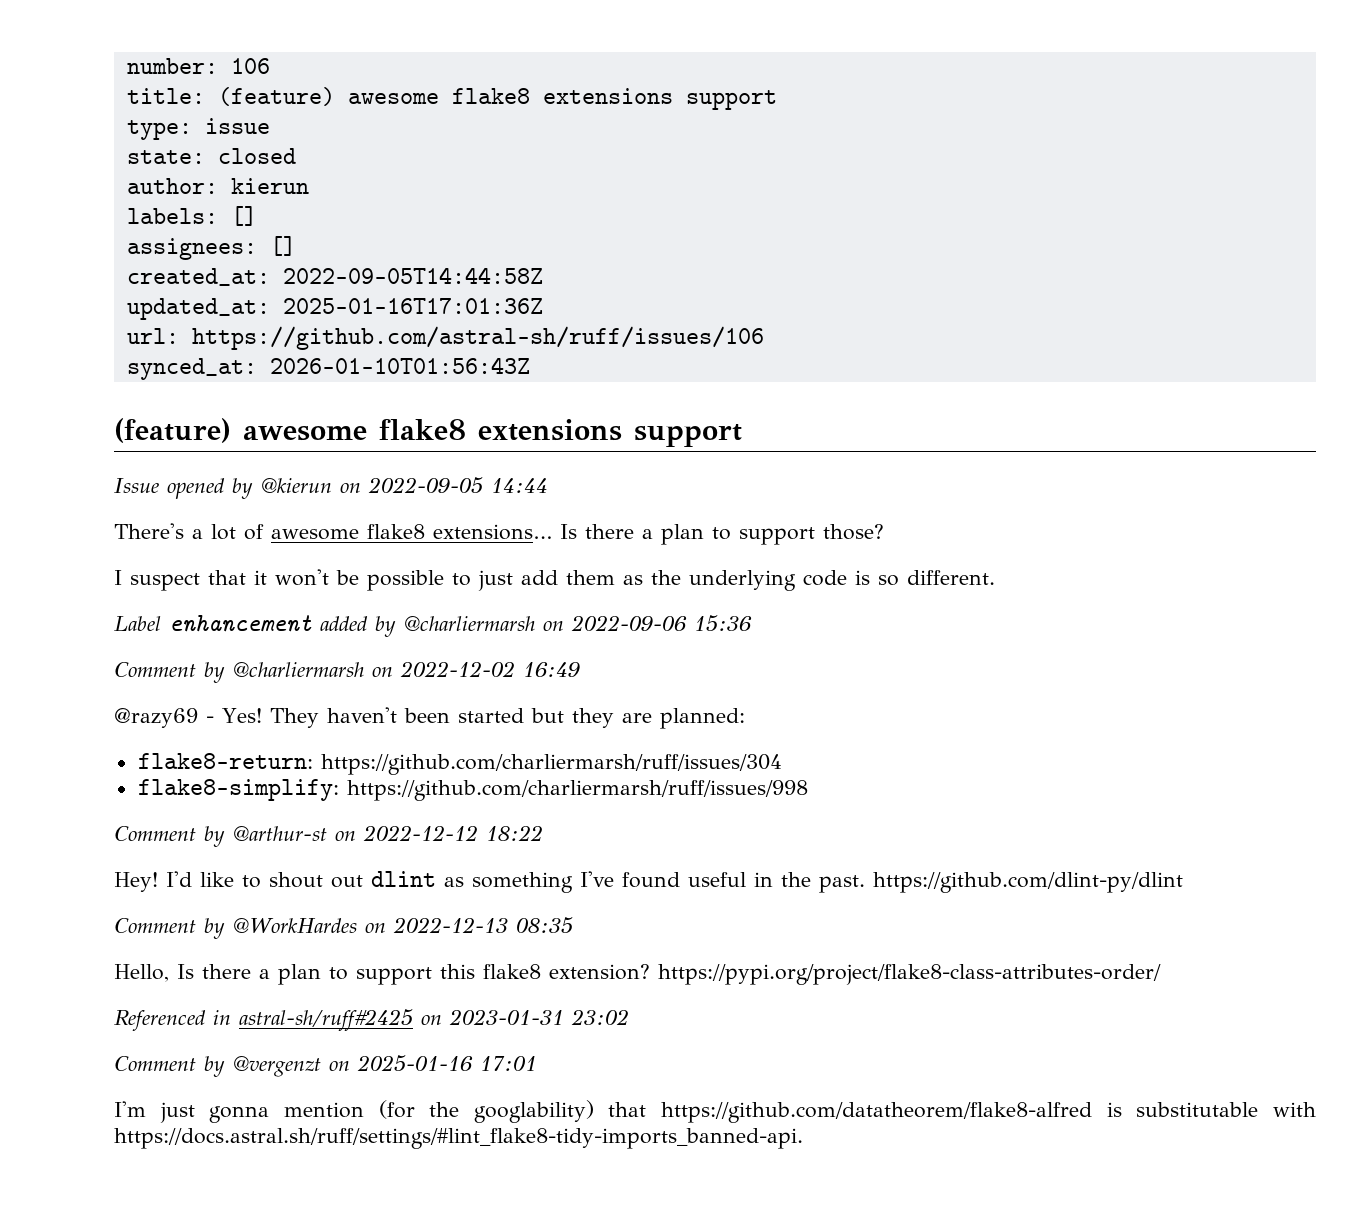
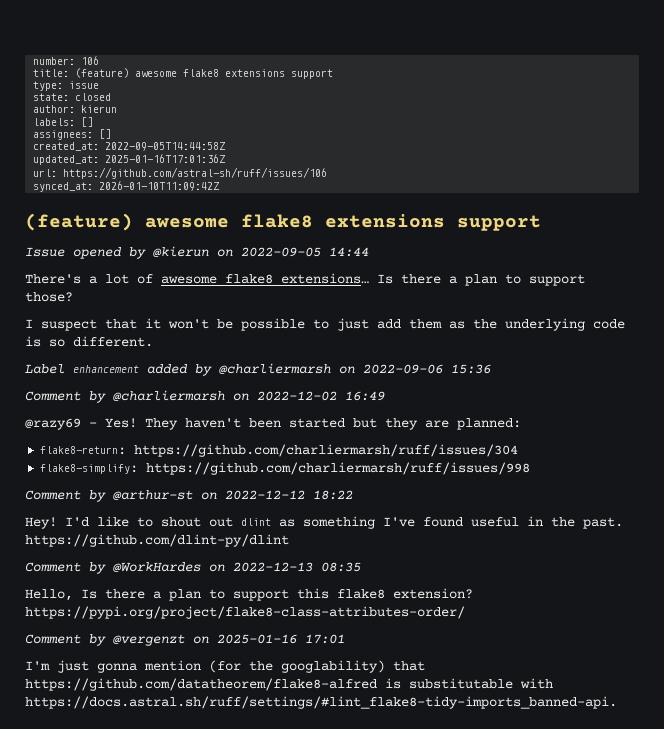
[269,357,530,374] 2026-01-10T01:56:43Z -> [99,181,221,191] 2026-01-10T11:09:42Z
[114,1009,629,1031] // Referenced in astral-sh/ruff#2425 on 2023-01-31 23:02 -> (465, 612) none

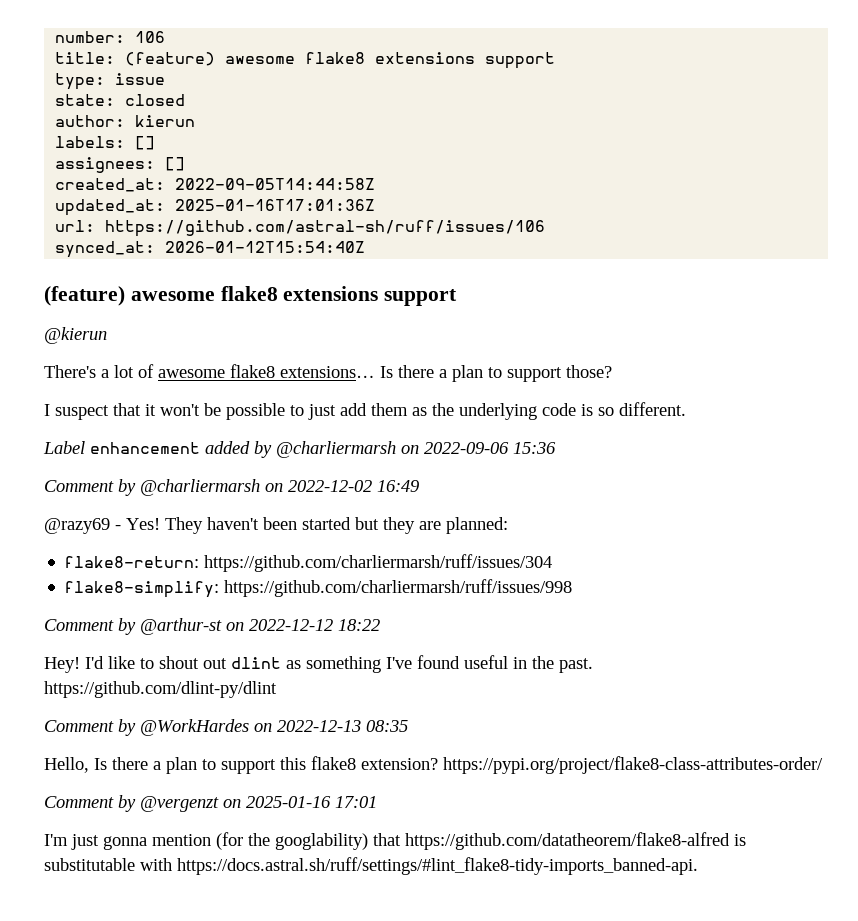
[99,181,221,191] [25,213,541,231] [25,246,369,259] 2026-01-10T11:09:42Z // (feature) awesome flake8 extensions support // Issue opened by @kierun on 2022-09-05 14:44 -> [165,241,366,253] [44,286,458,306] [44,327,107,344] 2026-01-12T15:54:40Z // (feature) awesome flake8 extensions support // @kierun

